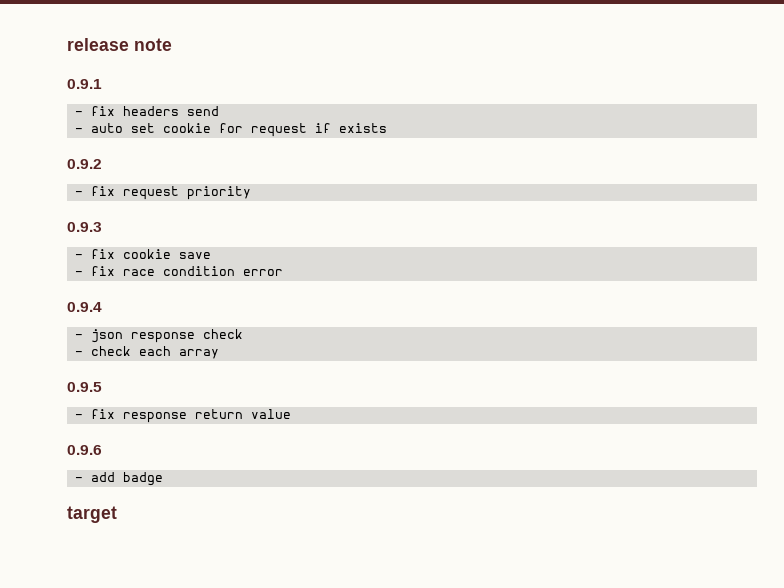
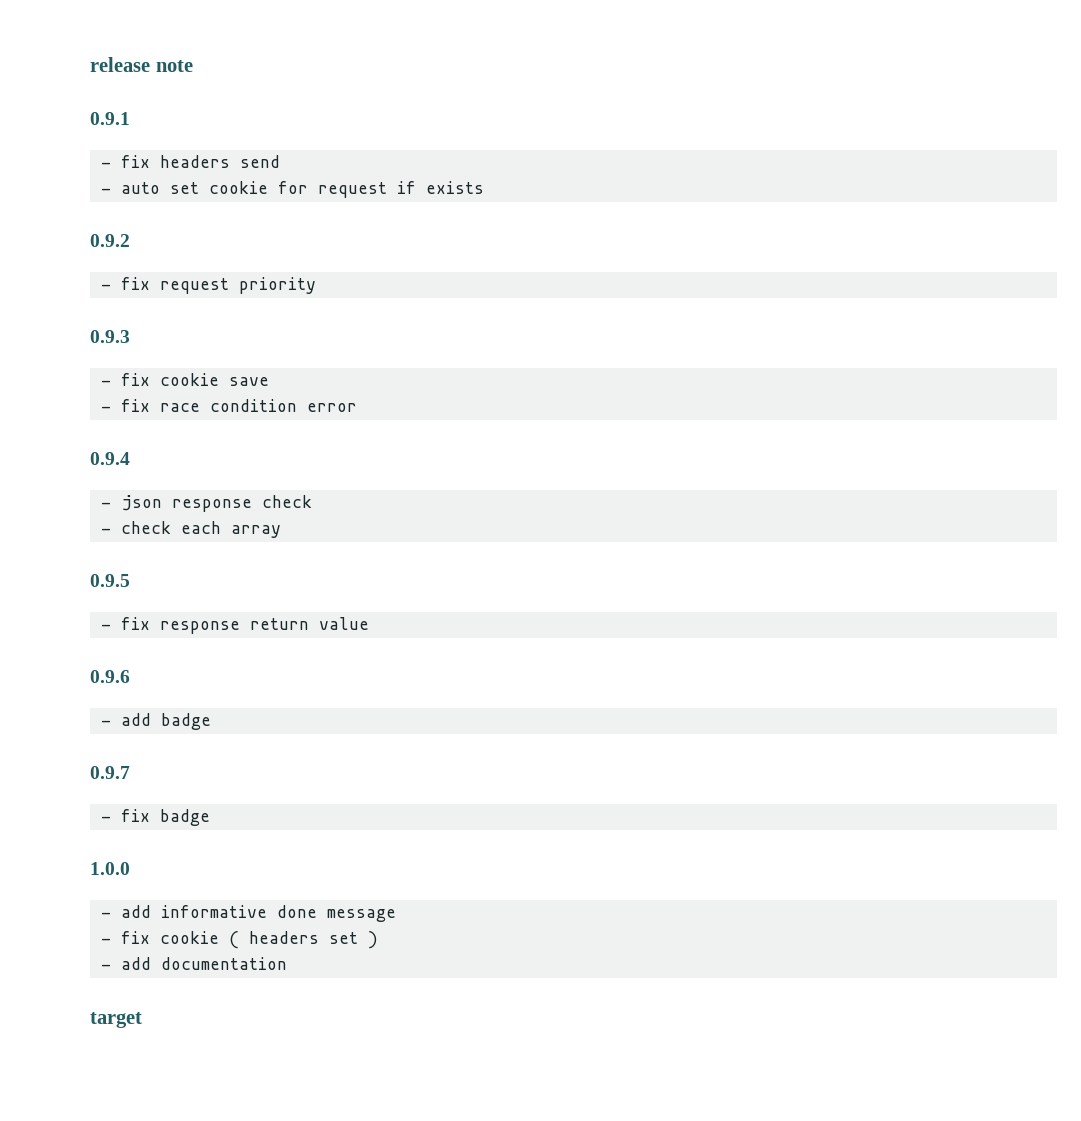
(164, 479) none -> [90,766,130,779] [101,809,211,826] [90,862,130,875] [101,905,397,922] [101,931,379,949] [101,957,288,970] // 0.9.7 // - fix badge // 1.0.0 // - add informative done message // - fix cookie ( headers set ) // - add documentation

